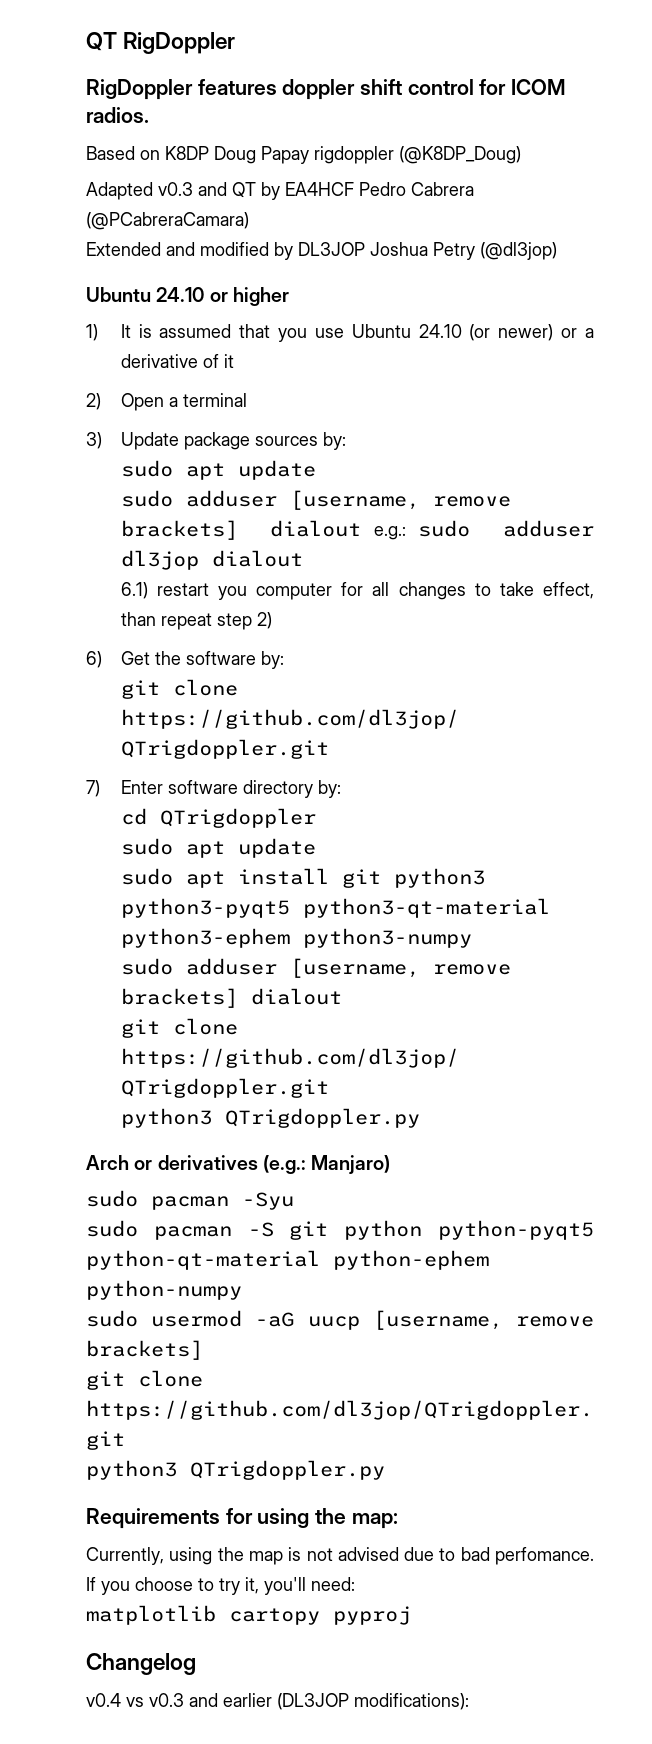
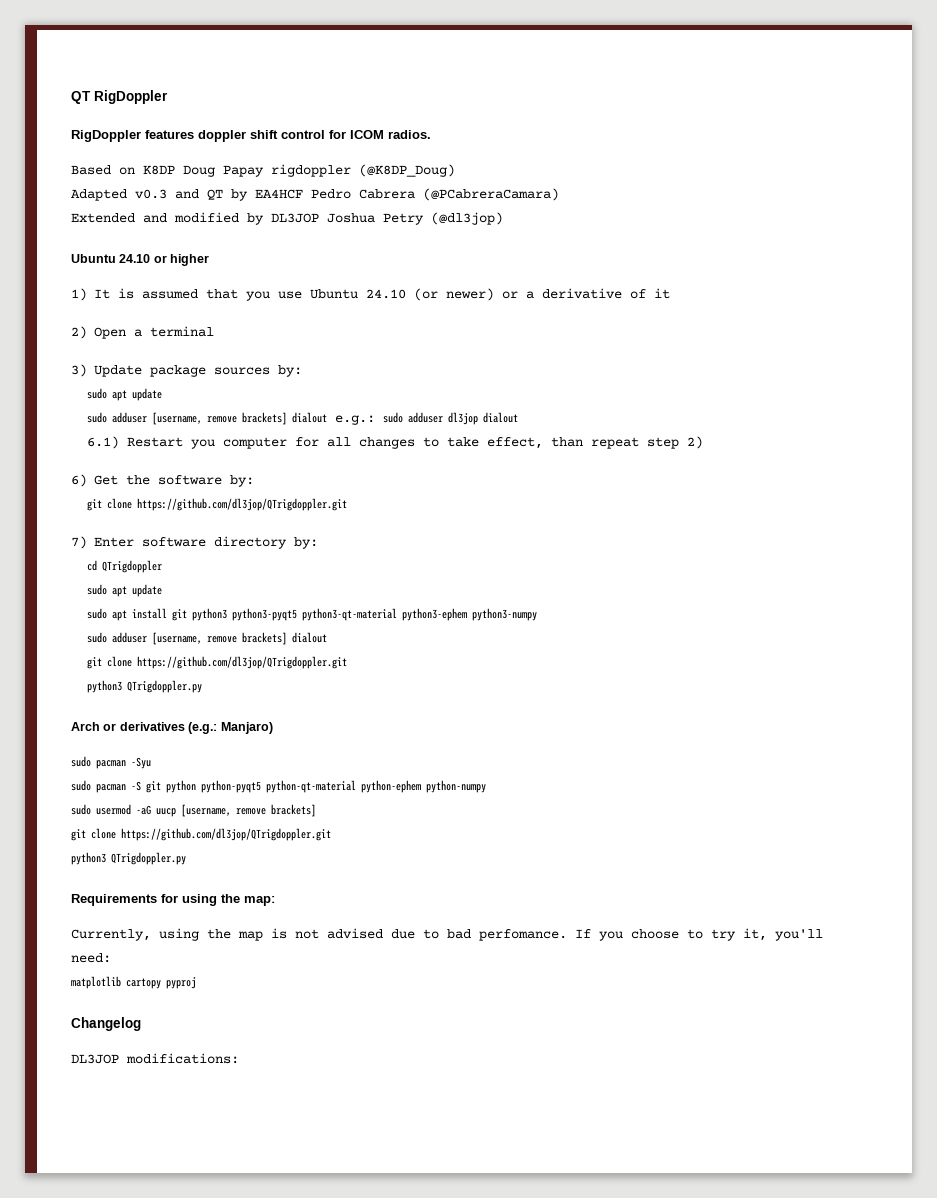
[156,583,209,596] restart -> [126,437,183,447] Restart
[86,1693,469,1710] v0.4 vs v0.3 and earlier (DL3JOP modifications): -> [71,1053,239,1064] DL3JOP modifications:

